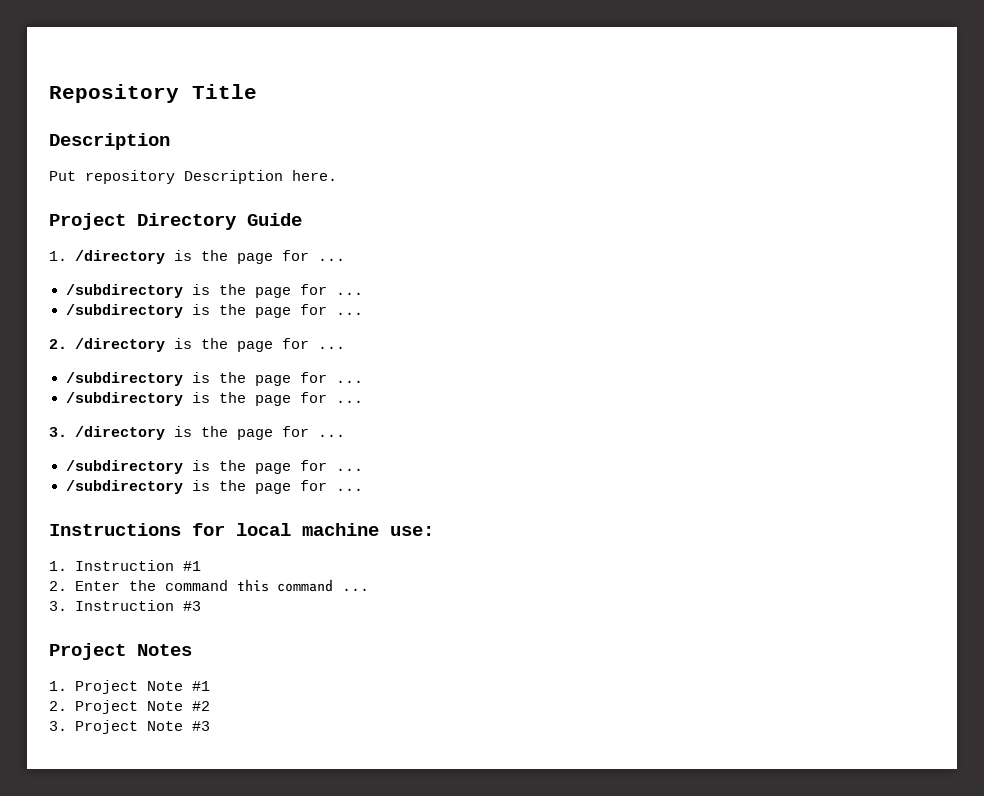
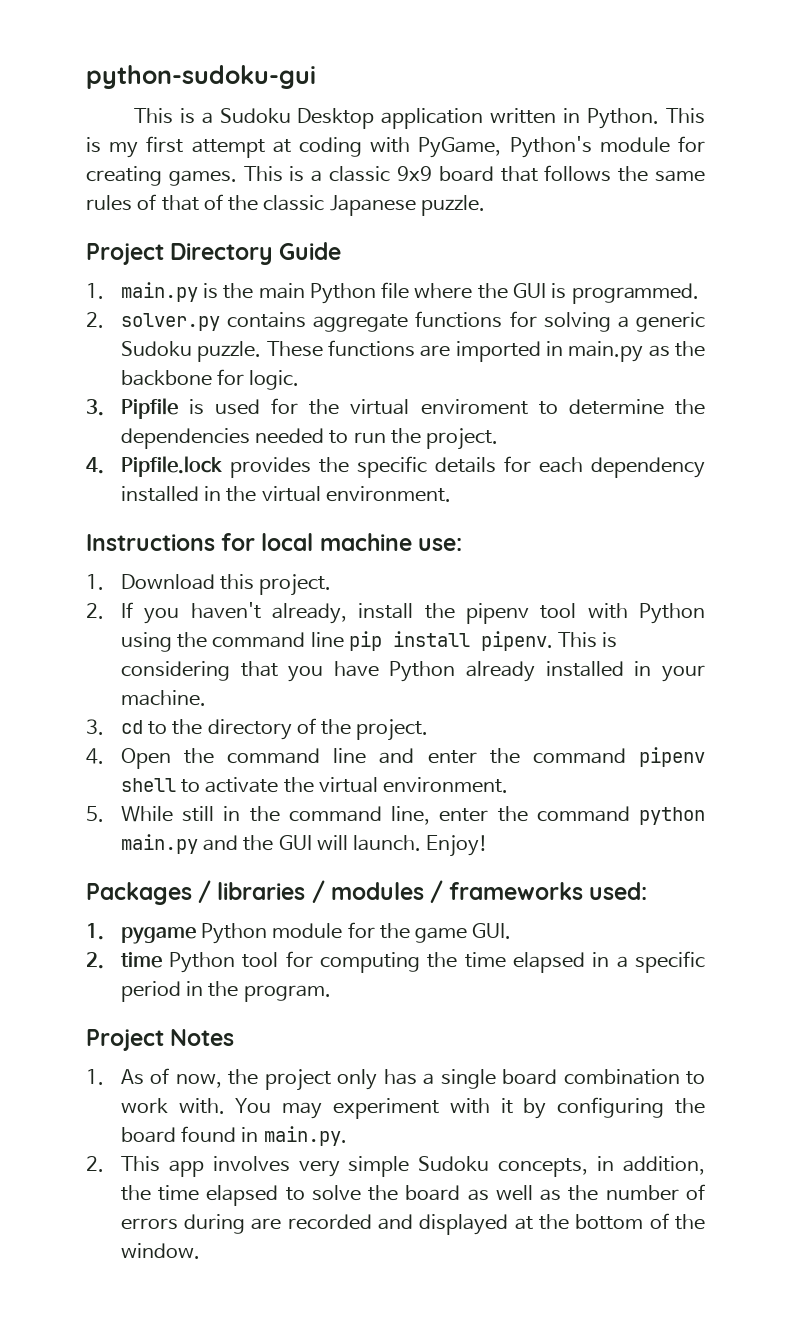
[49,84,257,103] [49,133,170,150] [49,170,337,184] Repository Title // Description // Put repository Description here. -> [86,65,316,89] [133,108,705,129] [86,136,706,158] [86,165,706,186] [86,194,485,216] python-sudoku-gui // This is a Sudoku Desktop application written in Python. This is my first attempt at coding with PyGame, Python's module for creating games. This is a classic 9x9 board that follows the same rules of that of the classic Japanese puzzle.
[74,250,345,264] [65,284,363,298] [65,304,363,318] [49,338,345,352] [65,372,363,386] [65,392,363,406] [49,426,345,440] [65,460,363,474] [65,480,363,494] /directory is the page for ... // /subdirectory is the page for ... // /subdirectory is the page for ... // 2. /directory is the page for ... // /subdirectory is the page for ... // /subdirectory is the page for ... // 3. /directory is the page for ... // /subdirectory is the page for ... // /subdirectory is the page for ... -> [120,282,700,304] [86,311,705,332] [120,340,705,362] [120,369,300,390] [86,398,705,419] [120,428,499,450] [86,456,705,478] [120,486,451,502] main.py is the main Python file where the GUI is programmed. // 2. solver.py contains aggregate functions for solving a generic Sudoku puzzle. These functions are imported in main.py as the backbone for logic. // 3. Pipfile is used for the virtual enviroment to determine the dependencies needed to run the project. // 4. Pipfile.lock provides the specific details for each dependency installed in the virtual environment.
[74,560,201,571] [49,579,369,592] [49,600,201,611] [49,643,192,660] [49,680,210,694] [49,700,210,714] [49,720,210,734] Instruction #1 // 2. Enter the command this command ... // 3. Instruction #3 // Project Notes // 1. Project Note #1 // 2. Project Note #2 // 3. Project Note #3 -> [120,574,332,596] [86,602,705,624] [120,631,618,652] [120,661,705,682] [120,690,206,706] [86,718,429,741] [86,747,705,769] [120,777,509,793] [86,806,706,825] [120,834,489,857] [86,880,648,905] [86,922,512,944] [86,951,705,973] [120,981,331,1002] [86,1029,235,1051] [86,1068,706,1091] [120,1097,705,1119] [120,1126,347,1146] [86,1156,705,1177] [120,1184,705,1206] [120,1213,705,1235] [120,1243,200,1259] Download this project. // 2. If you haven't already, install the pipenv tool with Python using the command line pip install pipenv. This is considering that you have Python already installed in your machine. // 3. cd to the directory of the project. // 4. Open the command line and enter the command pipenv shell to activate the virtual environment. // 5. While still in the command line, enter the command python main.py and the GUI will launch. Enjoy! // Packages / libraries / modules / frameworks used: // 1. pygame Python module for the game GUI. // 2. time Python tool for computing the time elapsed in a specific period in the program. // Project Notes // 1. As of now, the project only has a single board combination to work with. You may experiment with it by configuring the board found in main.py. // 2. This app involves very simple Sudoku concepts, in addition, the time elapsed to solve the board as well as the number of errors during are recorded and displayed at the bottom of the window.

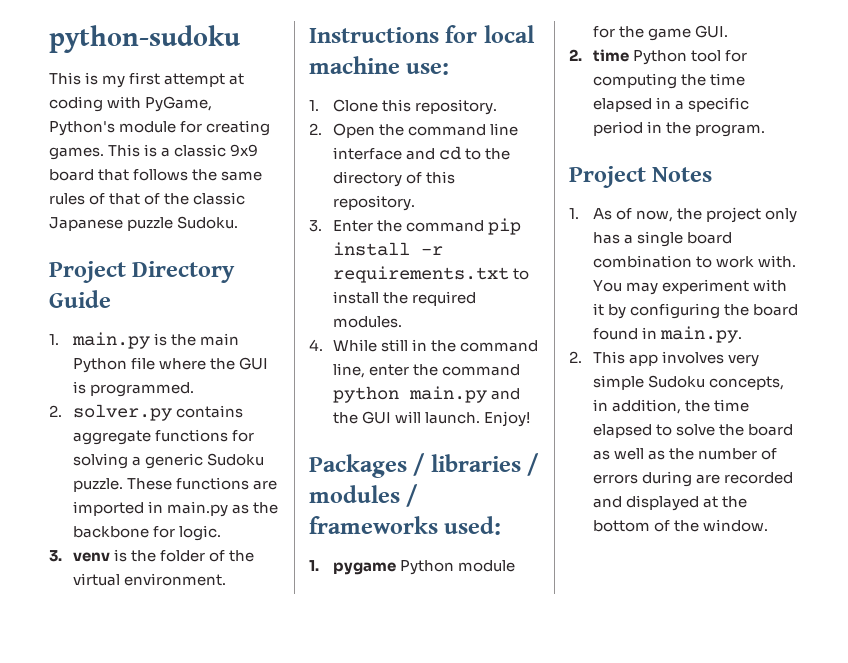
[86,65,316,89] [133,108,705,129] [86,137,101,153] python-sudoku-gui // This is a Sudoku Desktop application written in Python. This is -> [49,25,240,53] [49,72,99,85] python-sudoku // This is
[420,195,485,216] puzzle. -> [127,216,239,231] puzzle Sudoku.
[120,398,705,419] [120,428,499,450] [86,456,705,478] [120,486,222,502] Pipfile is used for the virtual enviroment to determine the dependencies needed to run the project. // 4. Pipfile.lock provides the specific details for each dependency installed in -> [73,549,226,562] venv is the folder of
[120,574,332,596] [86,602,705,624] [120,631,618,652] [120,661,705,682] [120,690,206,706] [86,718,429,741] [86,747,705,769] [120,777,509,793] [86,806,104,822] Download this project. // 2. If you haven't already, install the pipenv tool with Python using the command line pip install pipenv. This is considering that you have Python already installed in your machine. // 3. cd to the directory of the project. // 4. Open the command line and enter the command pipenv shell to activate the virtual environment. // 5. -> [333,99,498,115] [309,123,519,138] [333,146,511,160] [333,171,456,187] [333,195,416,211] [309,218,522,235] [333,242,444,256] [333,266,530,283] [333,291,477,306] [333,316,403,328] [309,339,323,351] Clone this repository. // 2. Open the command line interface and cd to the directory of this repository. // 3. Enter the command pip install -r requirements.txt to install the required modules. // 4.

